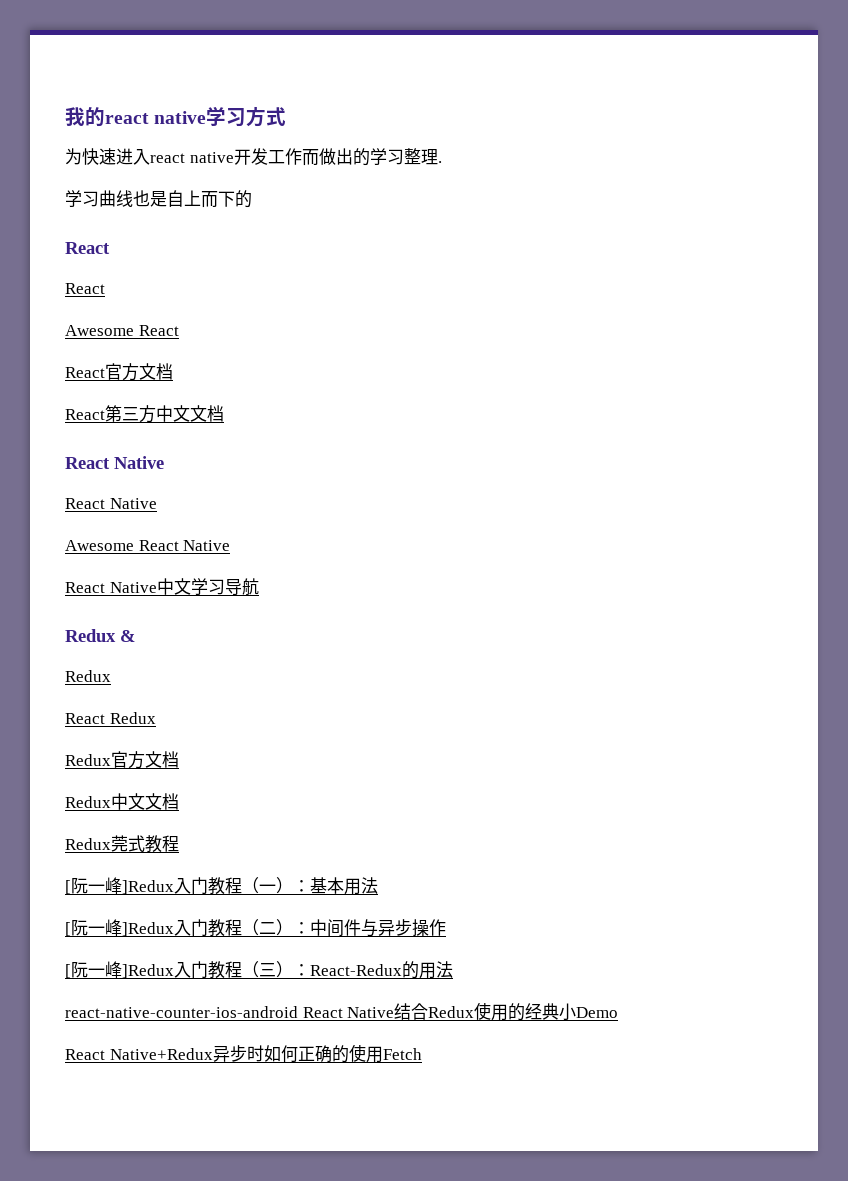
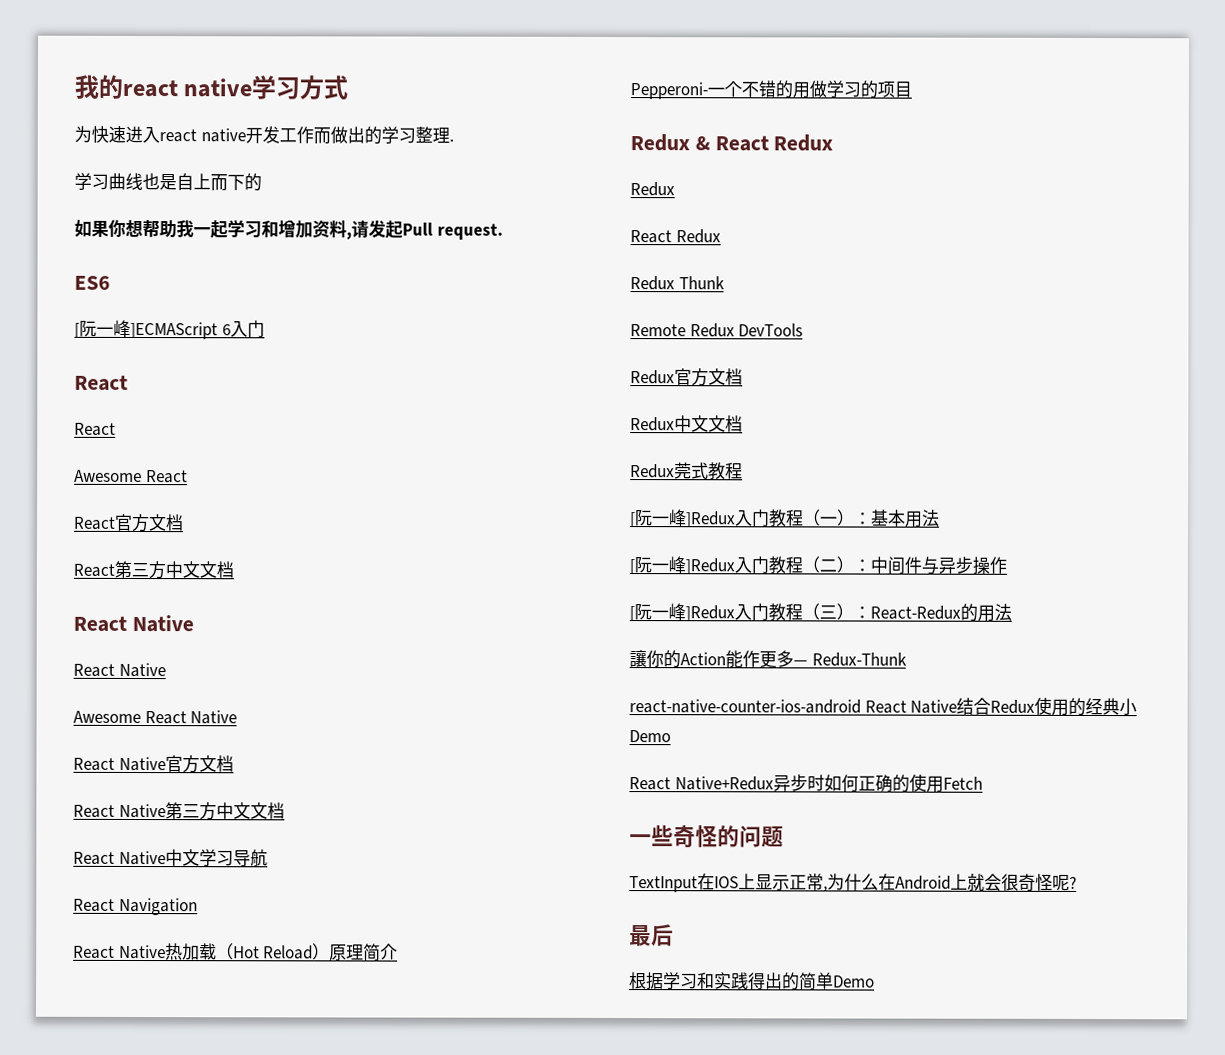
(252, 199) none -> [74,219,503,240] [74,275,110,290] [74,319,265,340] // 如果你想帮助我一起学习和增加资料,请发起Pull request. // ES6 // [阮一峰]ECMAScript 6入门
(231, 545) none -> [73,755,234,774] [73,802,285,821] // React Native官方文档 // React Native第三方中文文档
(259, 586) none -> [73,897,198,916] [73,943,399,962] [630,80,912,100] // React Navigation // React Native热加载（Hot Reload）原理简介 // Pepperoni-一个不错的用做学习的项目
(135, 636) none -> [714,134,834,152] React Redux
(156, 718) none -> [630,276,725,291] [630,323,804,338] // Redux Thunk // Remote Redux DevTools
(453, 969) none -> [629,650,907,669] // 讓你的Action能作更多— Redux-Thunk
(422, 1054) none -> [629,825,784,848] [629,873,1077,893] [629,924,674,947] [629,972,875,991] // 一些奇怪的问题 // TextInput在IOS上显示正常,为什么在Android上就会很奇怪呢? // 最后 // 根据学习和实践得出的简单Demo

